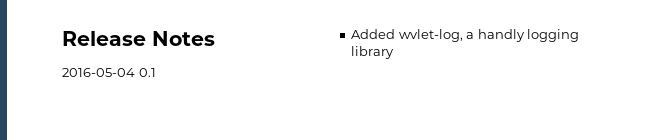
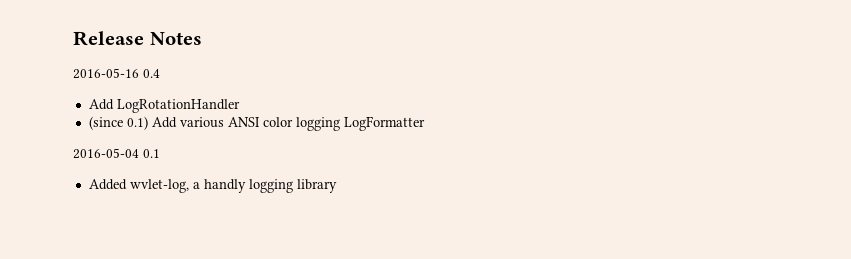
(215, 38) none -> [73,68,160,79] [88,99,240,113] [88,116,425,131] // 2016-05-16 0.4 // Add LogRotationHandler // (since 0.1) Add various ANSI color logging LogFormatter

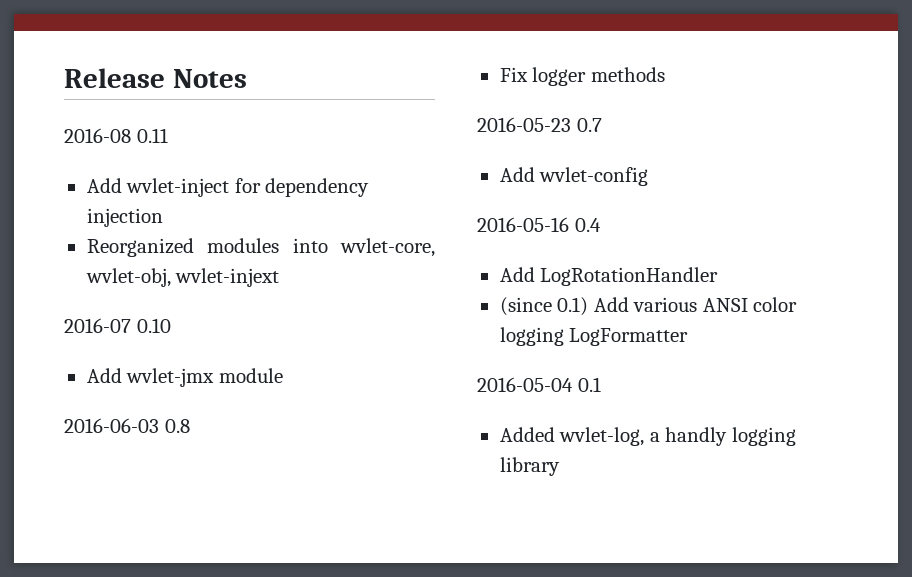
(202, 38) none -> [64,128,168,143] [86,178,370,197] [86,208,163,227] [86,238,435,257] [85,268,280,287] [64,318,171,333] [86,368,283,387] [64,418,190,433] [499,67,665,86] [477,117,602,132] [499,167,649,186] // 2016-08 0.11 // Add wvlet-inject for dependency injection // Reorganized modules into wvlet-core, wvlet-obj, wvlet-injext // 2016-07 0.10 // Add wvlet-jmx module // 2016-06-03 0.8 // Fix logger methods // 2016-05-23 0.7 // Add wvlet-config

